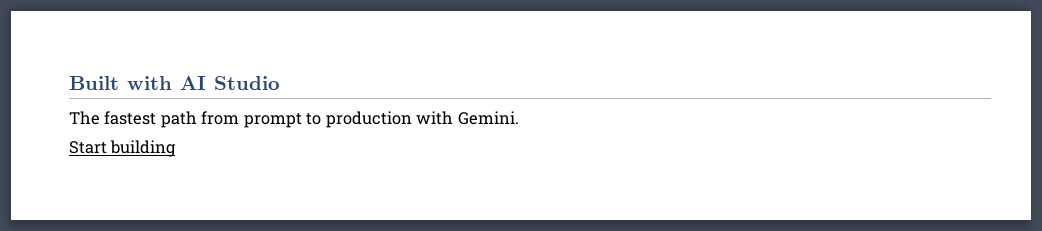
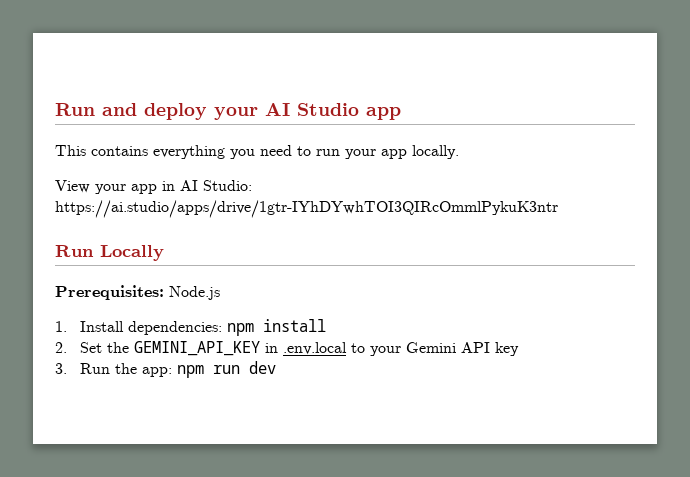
[69,76,280,90] [69,111,519,128] [69,140,177,157] Built with AI Studio // The fastest path from prompt to production with Gemini. // Start building -> [55,103,401,120] [55,145,459,159] [55,180,252,194] [55,200,558,218] [55,245,164,261] [55,285,220,300] [55,319,327,336] [55,341,520,356] [55,361,277,378] Run and deploy your AI Studio app // This contains everything you need to run your app locally. // View your app in AI Studio: https://ai.studio/apps/drive/1gtr-IYhDYwhTOI3QIRcOmmlPykuK3ntr // Run Locally // Prerequisites: Node.js // 1. Install dependencies: npm install // 2. Set the GEMINI_API_KEY in .env.local to your Gemini API key // 3. Run the app: npm run dev

